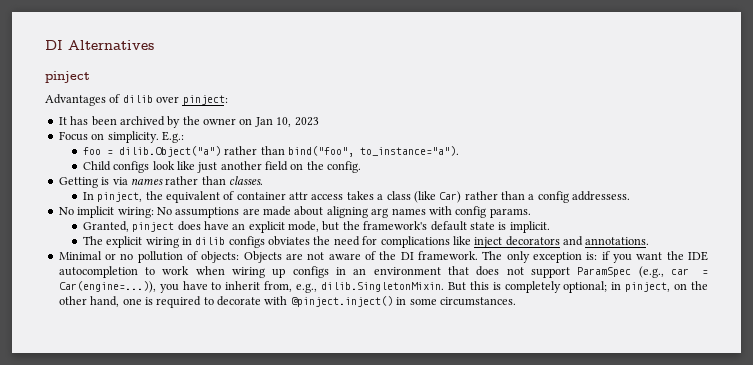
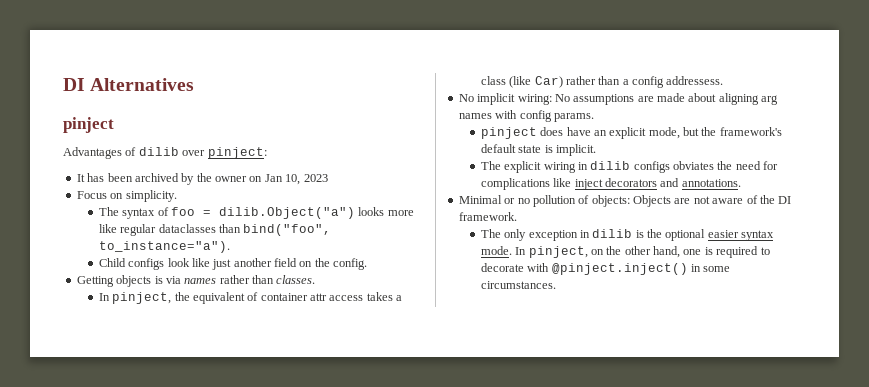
[161,131,184,143] [82,146,258,157] E.g.: // foo = dilib.Object("a") rather -> [98,207,414,219] [98,224,216,236] // The syntax of foo = dilib.Object("a") looks more like regular dataclasses
(98, 182) none -> [116,275,152,287] objects
[82,221,129,232] Granted, -> (594, 117) none
(479, 255) none -> (517, 216) //
[586,251,709,263] [58,266,709,278] [58,281,622,293] is: if you want the IDE autocompletion to work when wiring up configs in an environment that does not support ParamSpec (e.g., car = Car(engine=...)), you have to inherit from, e.g., dilib.SingletonMixin. But this is completely optional; in -> [579,229,775,241] [480,246,527,255] in dilib is the optional easier syntax mode. In

